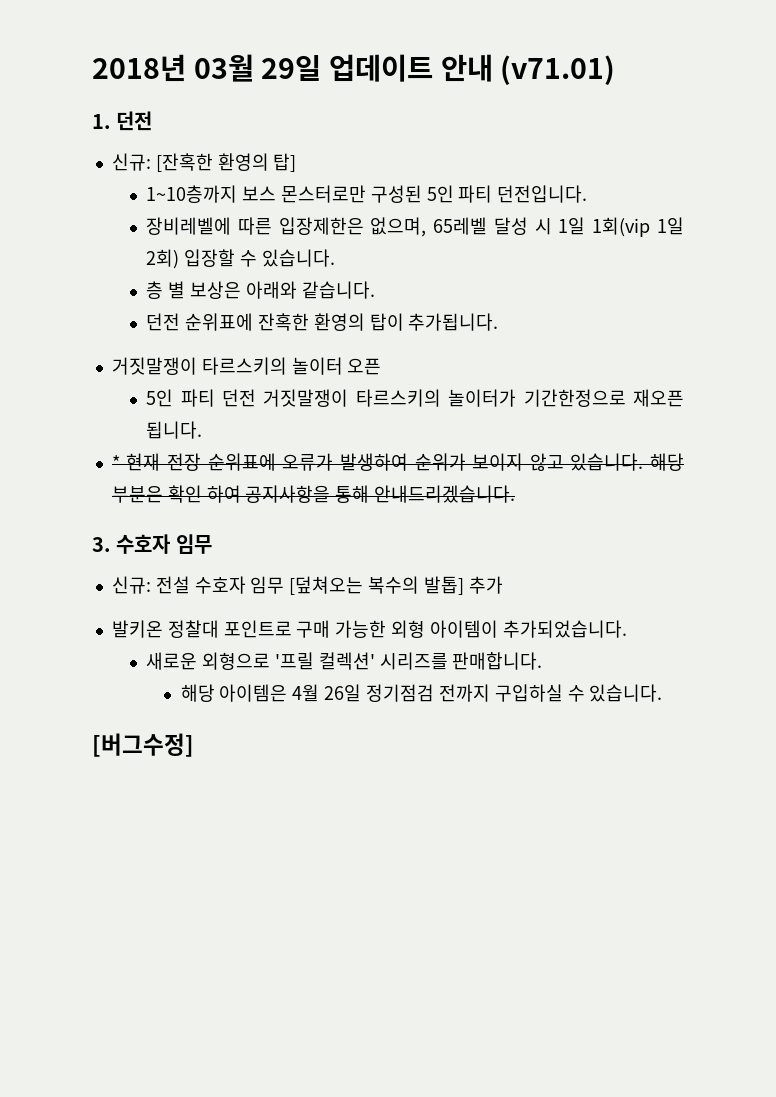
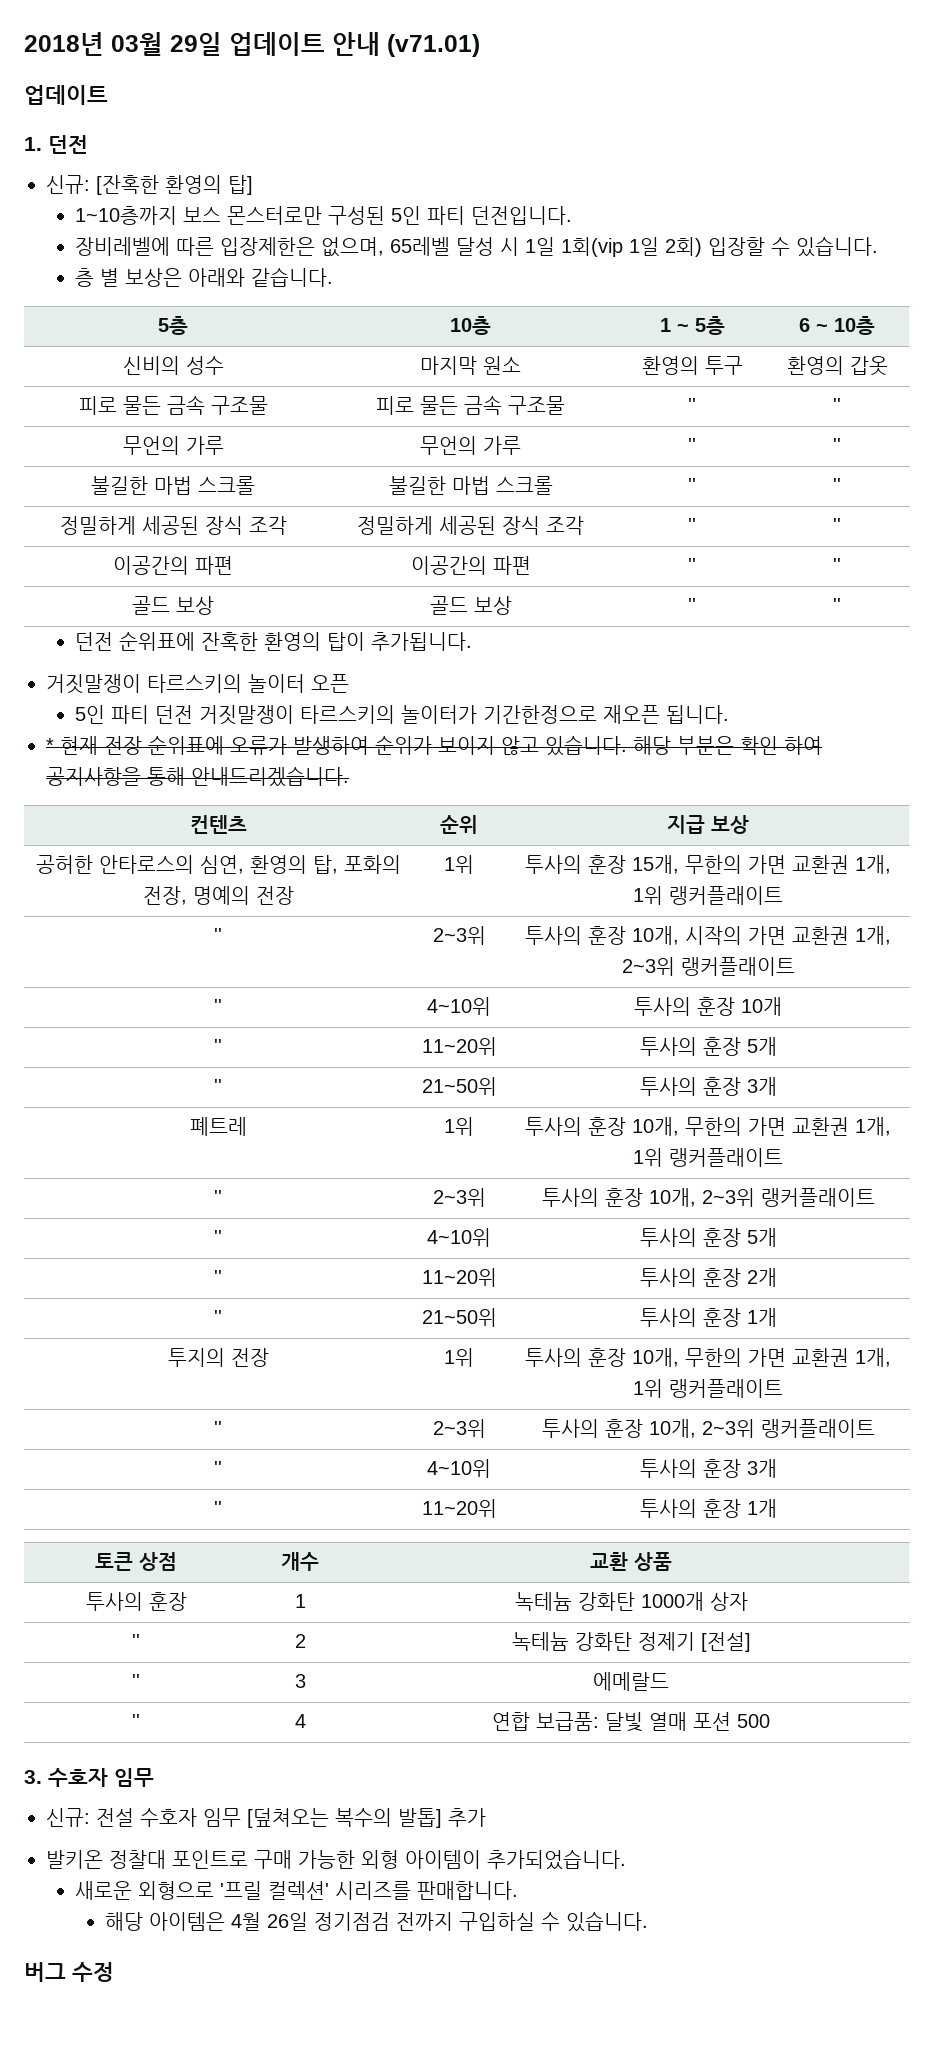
(616, 70) none -> [24,85,108,105] // 업데이트
(375, 290) none -> [158,316,188,335] [450,316,491,335] [659,316,725,335] [799,316,875,335] [122,356,224,375] [420,356,521,375] [641,356,743,375] [786,356,888,376] [78,395,268,415] [376,395,565,415] [688,398,696,412] [833,398,841,412] [122,436,224,455] [420,436,521,455] [688,438,696,452] [833,438,841,452] [91,476,255,495] [388,476,553,495] [688,478,696,492] [833,478,841,492] [59,516,287,535] [357,516,584,535] [688,518,696,532] [833,518,841,532] [113,556,233,575] [410,556,531,575] [688,558,696,572] [833,558,841,572] [132,596,214,615] [429,596,512,615] [688,598,696,612] [833,598,841,612] // 5층 | 10층 | 1 ~ 5층 | 6 ~ 10층 // 신비의 성수 | 마지막 원소 | 환영의 투구 | 환영의 갑옷 // 피로 물든 금속 구조물 | 피로 물든 금속 구조물 | '' | '' // 무언의 가루 | 무언의 가루 | '' | '' // 불길한 마법 스크롤 | 불길한 마법 스크롤 | '' | '' // 정밀하게 세공된 장식 조각 | 정밀하게 세공된 장식 조각 | '' | '' // 이공간의 파편 | 이공간의 파편 | '' | '' // 골드 보상 | 골드 보상 | '' | ''
(516, 494) none -> [189,815,247,834] [440,815,478,834] [667,815,749,834] [35,855,401,874] [142,886,294,905] [444,855,474,874] [525,855,891,874] [633,886,783,905] [214,928,222,942] [432,926,486,945] [525,926,891,945] [621,957,795,976] [214,999,222,1013] [427,997,491,1016] [634,997,782,1016] [214,1039,222,1053] [421,1037,497,1056] [639,1037,777,1056] [214,1079,222,1093] [421,1077,497,1096] [639,1077,777,1096] [189,1117,247,1136] [444,1117,474,1136] [525,1117,891,1136] [633,1148,783,1167] [214,1190,222,1204] [432,1188,486,1207] [541,1188,875,1207] [214,1230,222,1244] [427,1228,491,1247] [639,1228,777,1247] [214,1270,222,1284] [421,1268,497,1287] [639,1268,777,1287] [214,1310,222,1324] [421,1308,497,1327] [639,1308,777,1327] [167,1348,269,1367] [444,1348,474,1367] [525,1348,891,1367] [633,1379,783,1398] [214,1421,222,1435] [432,1419,486,1438] [541,1419,875,1438] [214,1461,222,1475] [427,1459,491,1478] [639,1459,777,1478] [214,1501,222,1515] [421,1499,497,1518] [639,1499,777,1518] [95,1552,177,1571] [281,1552,319,1571] [590,1552,672,1571] [85,1592,187,1611] [294,1594,306,1608] [514,1592,748,1611] [132,1634,140,1648] [294,1634,306,1648] [511,1632,751,1652] [132,1674,140,1688] [294,1674,306,1688] [593,1672,669,1691] [132,1714,140,1728] [294,1714,306,1728] [492,1712,770,1732] // 컨텐츠 | 순위 | 지급 보상 // 공허한 안타로스의 심연, 환영의 탑, 포화의 전장, 명예의 전장 | 1위 | 투사의 훈장 15개, 무한의 가면 교환권 1개, 1위 랭커플래이트 // '' | 2~3위 | 투사의 훈장 10개, 시작의 가면 교환권 1개, 2~3위 랭커플래이트 // '' | 4~10위 | 투사의 훈장 10개 // '' | 11~20위 | 투사의 훈장 5개 // '' | 21~50위 | 투사의 훈장 3개 // 폐트레 | 1위 | 투사의 훈장 10개, 무한의 가면 교환권 1개, 1위 랭커플래이트 // '' | 2~3위 | 투사의 훈장 10개, 2~3위 랭커플래이트 // '' | 4~10위 | 투사의 훈장 5개 // '' | 11~20위 | 투사의 훈장 2개 // '' | 21~50위 | 투사의 훈장 1개 // 투지의 전장 | 1위 | 투사의 훈장 10개, 무한의 가면 교환권 1개, 1위 랭커플래이트 // '' | 2~3위 | 투사의 훈장 10개, 2~3위 랭커플래이트 // '' | 4~10위 | 투사의 훈장 3개 // '' | 11~20위 | 투사의 훈장 1개 // 토큰 상점 | 개수 | 교환 상품 // 투사의 훈장 | 1 | 녹테늄 강화탄 1000개 상자 // '' | 2 | 녹테늄 강화탄 정제기 [전설] // '' | 3 | 에메랄드 // '' | 4 | 연합 보급품: 달빛 열매 포션 500
[92,733,194,757] [버그수정] -> [24,1962,114,1982] 버그 수정

